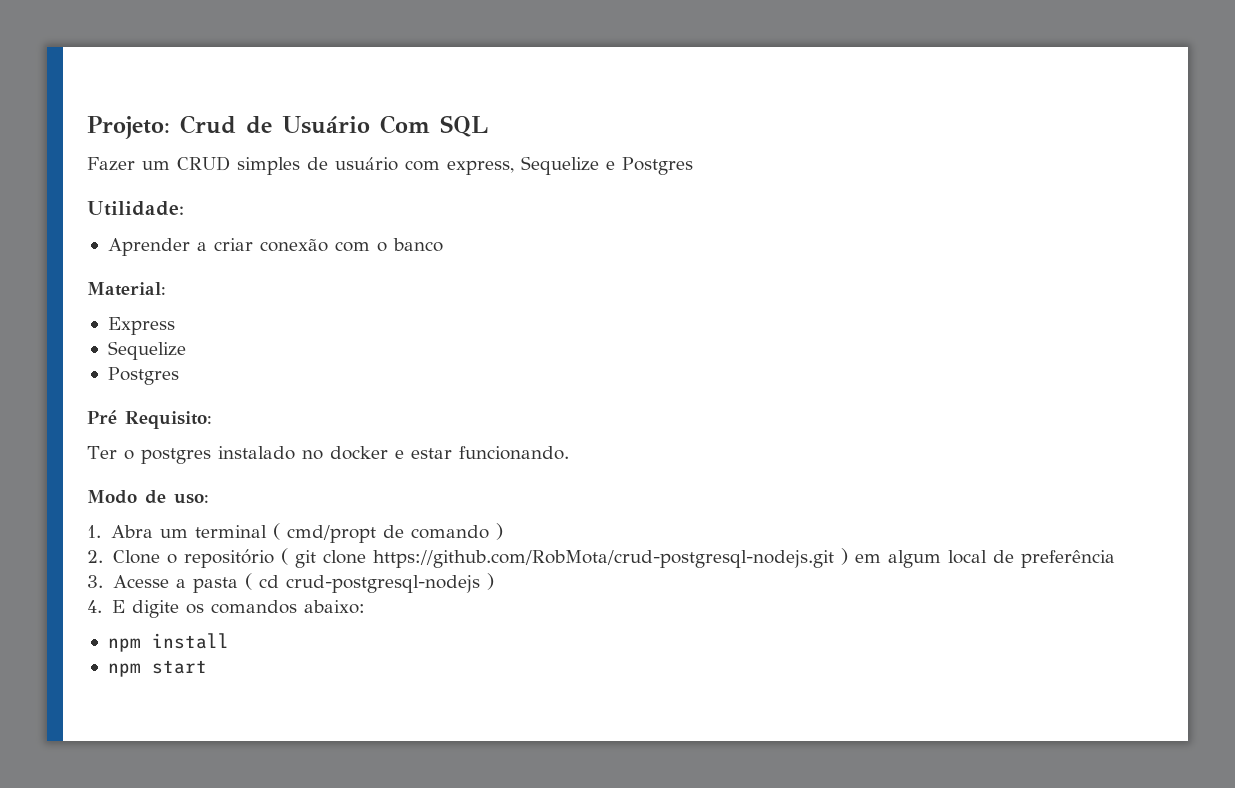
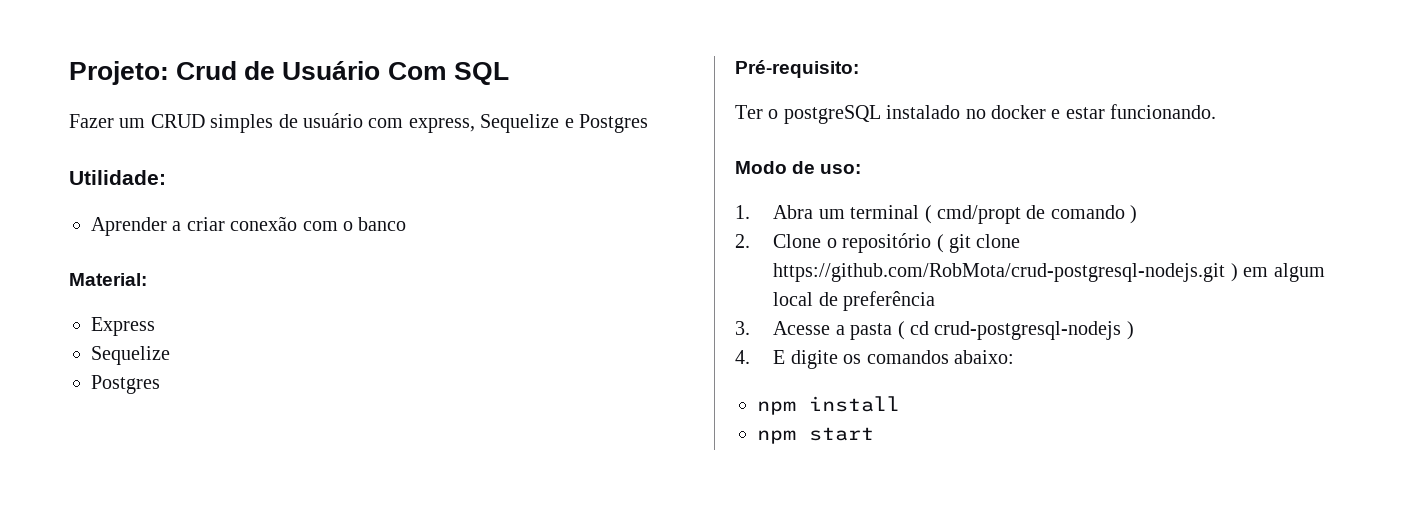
[87,410,212,429] Pré Requisito: -> [735,60,859,78] Pré-requisito:
[140,448,211,464] postgres -> [783,105,881,124] postgreSQL

